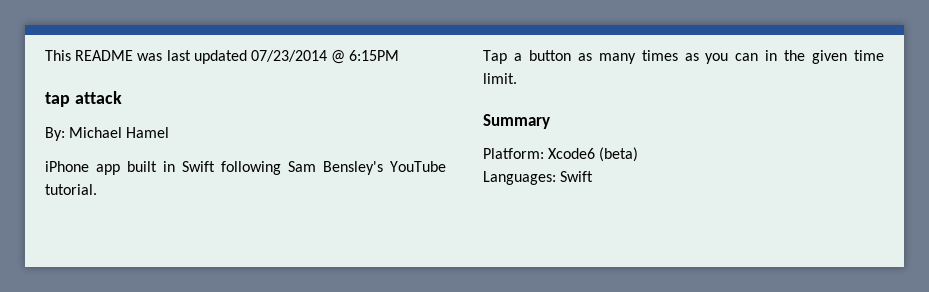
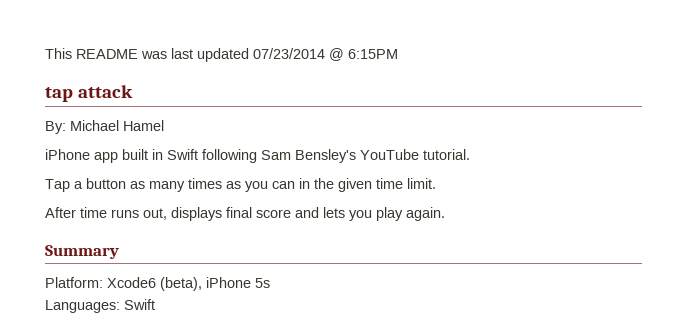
(517, 78) none -> [45,207,445,221] // After time runs out, displays final score and lets you play again.
[599,147,639,162] (beta) -> [160,277,270,291] (beta), iPhone 5s

